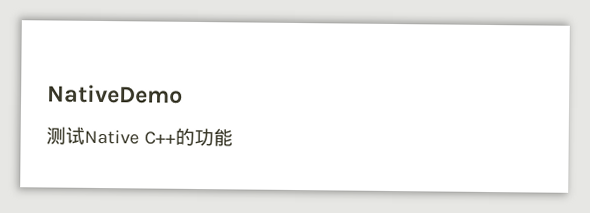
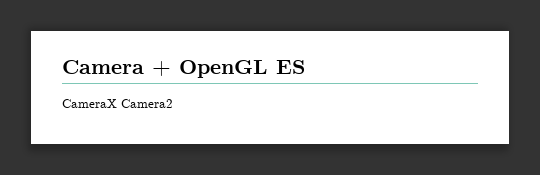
[47,84,183,104] [46,126,233,147] NativeDemo // 测试Native C++的功能 -> [62,60,305,78] [62,99,173,108] Camera + OpenGL ES // CameraX Camera2

